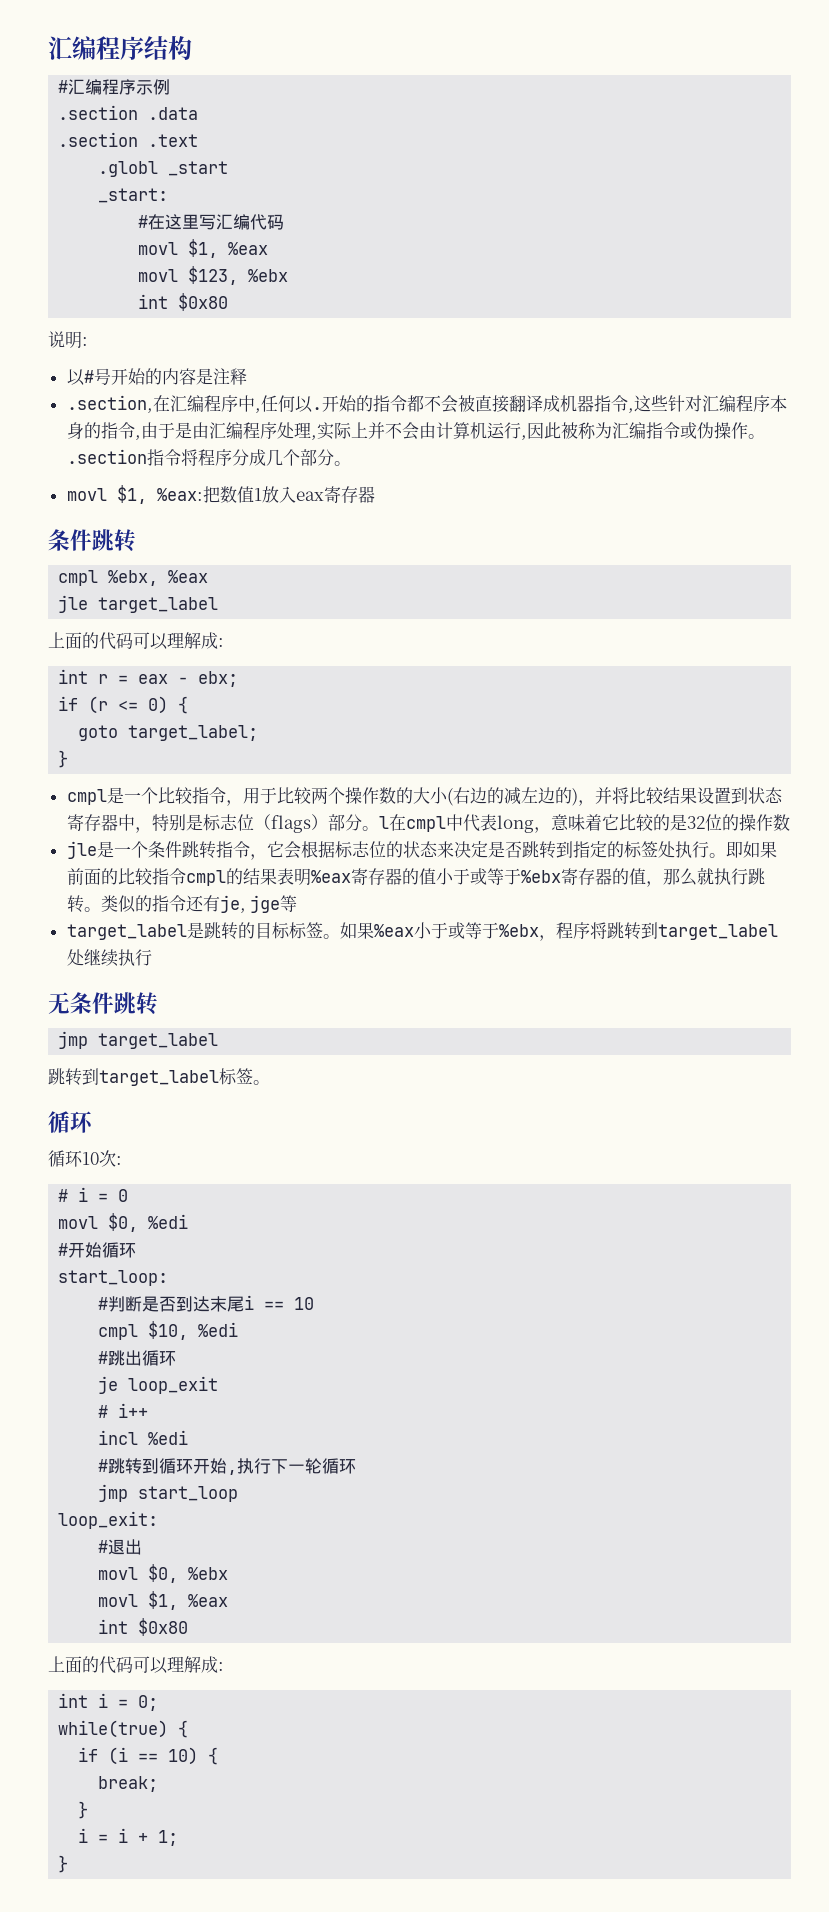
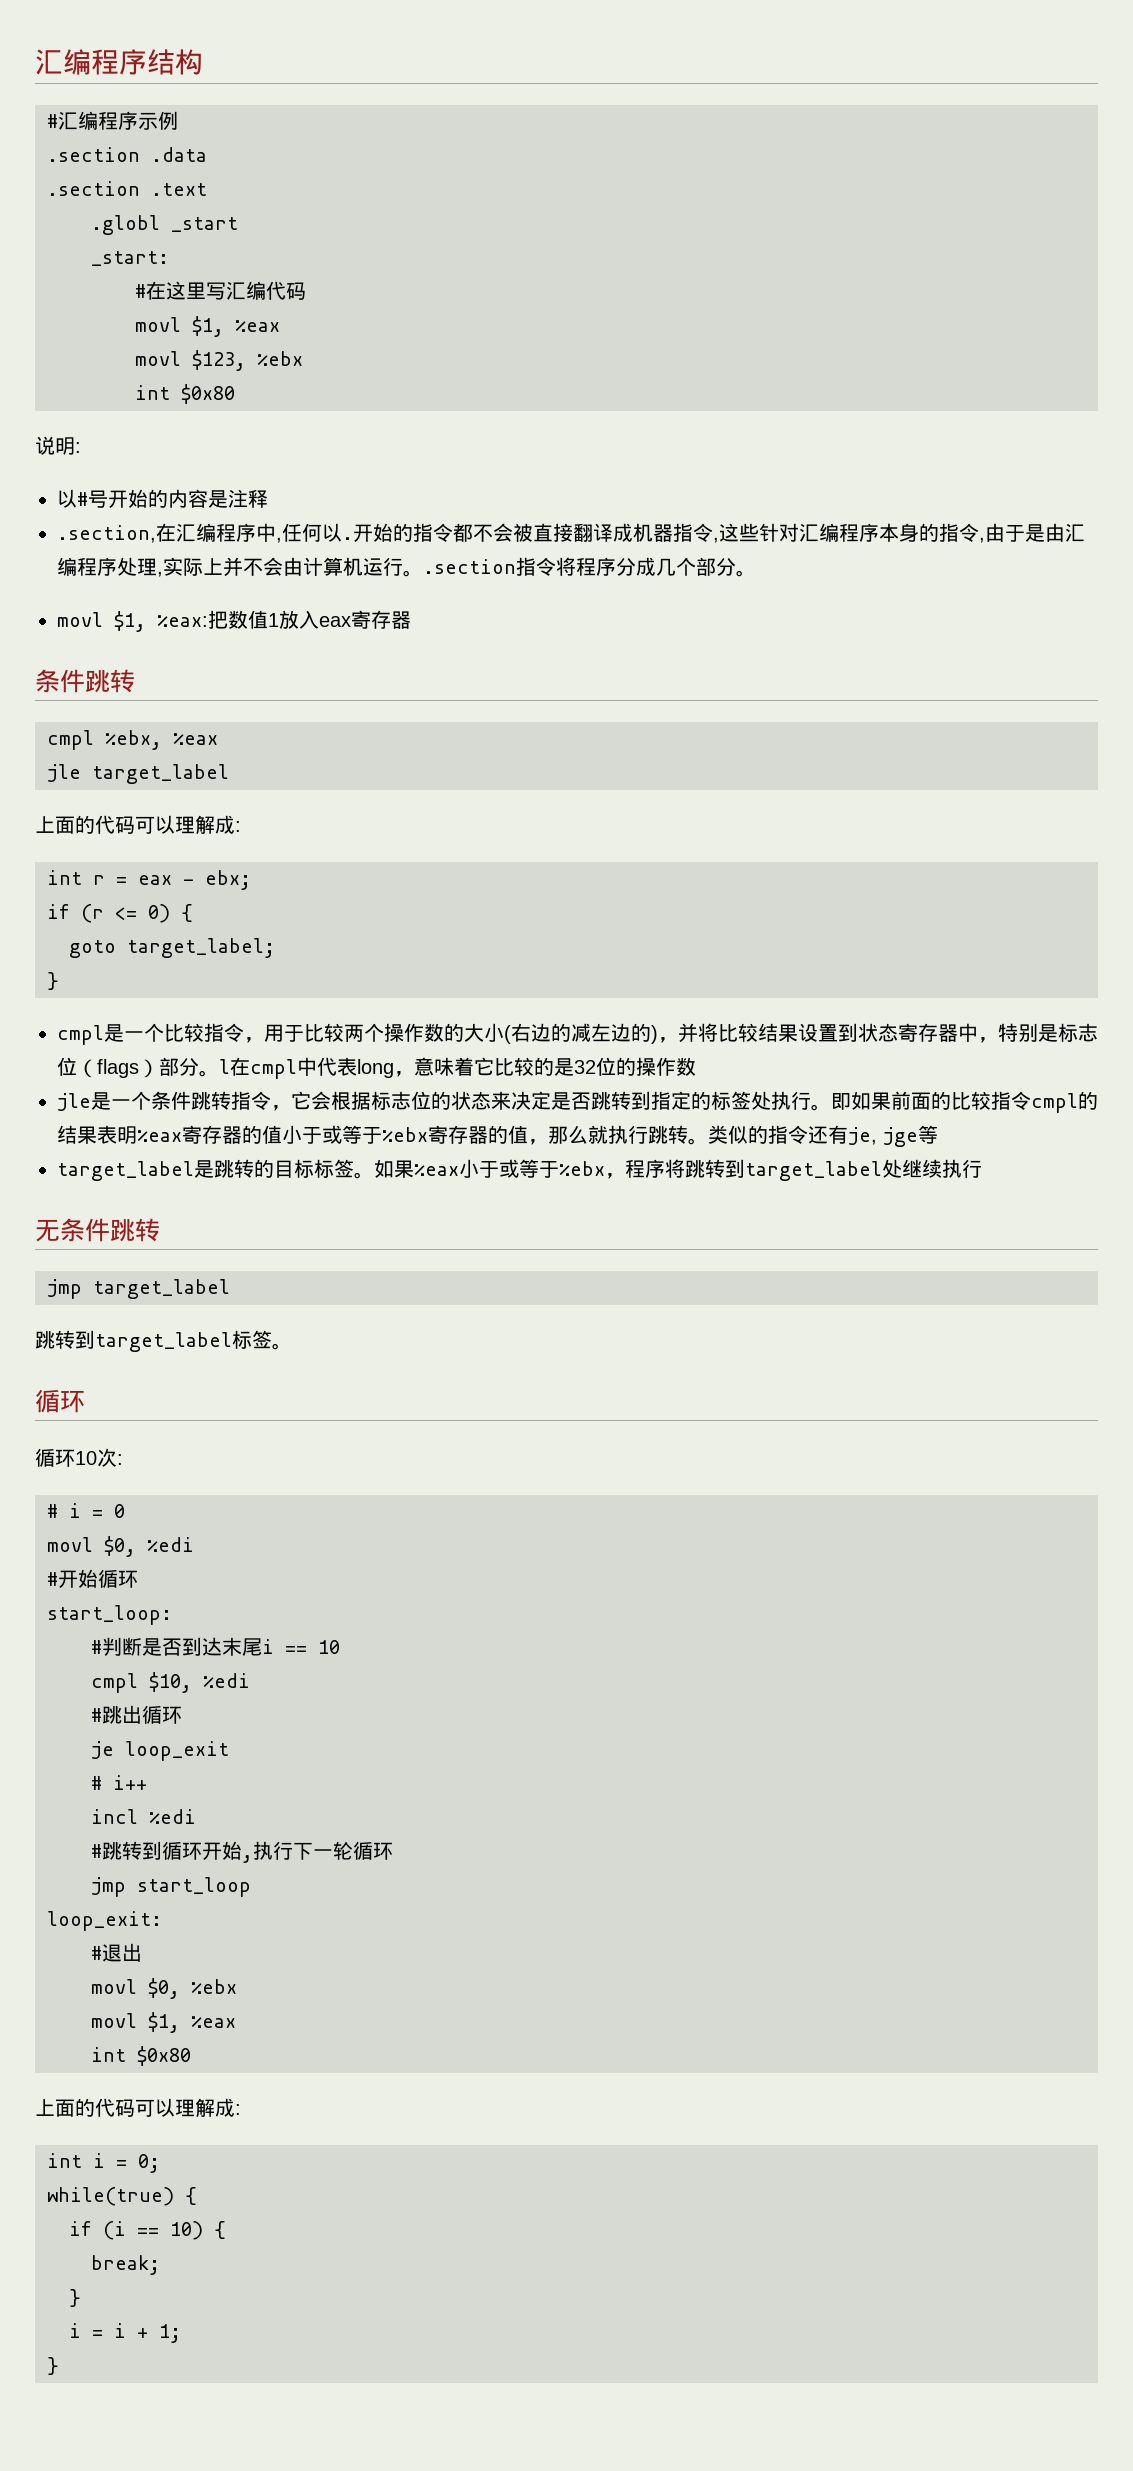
[520,422,748,440] ,因此被称为汇编指令或伪操作 -> (403, 566) none

